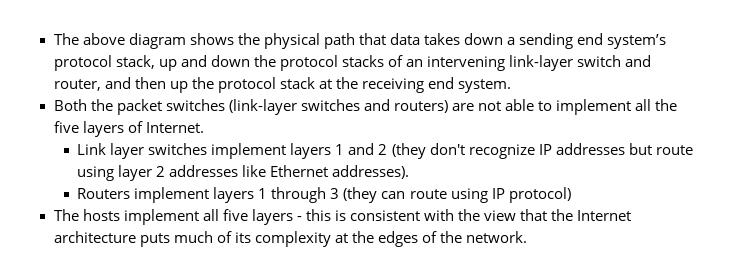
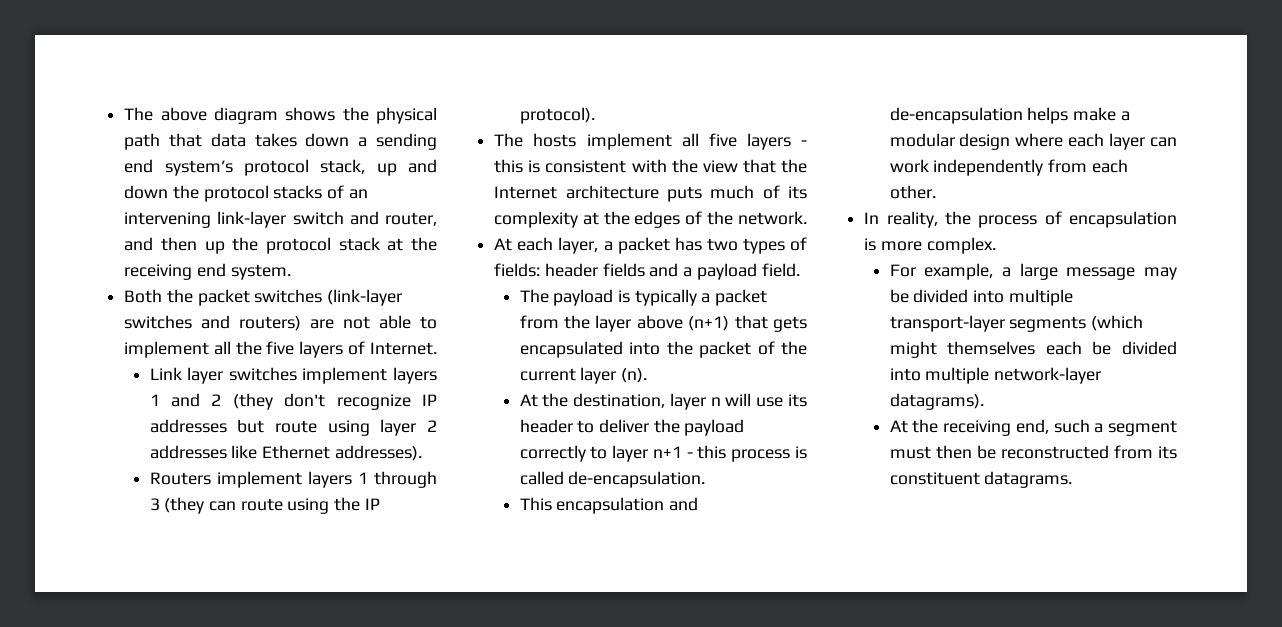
[491,187,571,203] IP protocol) -> [334,497,380,511] [519,107,595,124] the IP protocol).
(528, 237) none -> [494,237,807,254] [494,263,800,280] [519,289,768,306] [519,315,807,332] [519,341,807,358] [519,367,648,384] [519,393,807,410] [519,419,745,436] [519,445,807,462] [519,471,706,488] [519,497,699,514] [889,107,1130,124] [889,133,1177,150] [889,159,1128,176] [889,185,936,199] [864,211,1177,228] [864,237,996,254] [889,263,1177,280] [889,289,1073,306] [889,315,1144,332] [889,341,1177,358] [889,367,1102,384] [889,393,984,410] [889,419,1177,436] [889,445,1177,459] [889,471,1073,488] // At each layer, a packet has two types of fields: header fields and a payload field. // The payload is typically a packet from the layer above (n+1) that gets encapsulated into the packet of the current layer (n). // At the destination, layer n will use its header to deliver the payload correctly to layer n+1 - this process is called de-encapsulation. // This encapsulation and de-encapsulation helps make a modular design where each layer can work independently from each other. // In reality, the process of encapsulation is more complex. // For example, a large message may be divided into multiple transport-layer segments (which might themselves each be divided into multiple network-layer datagrams). // At the receiving end, such a segment must then be reconstructed from its constituent datagrams.

